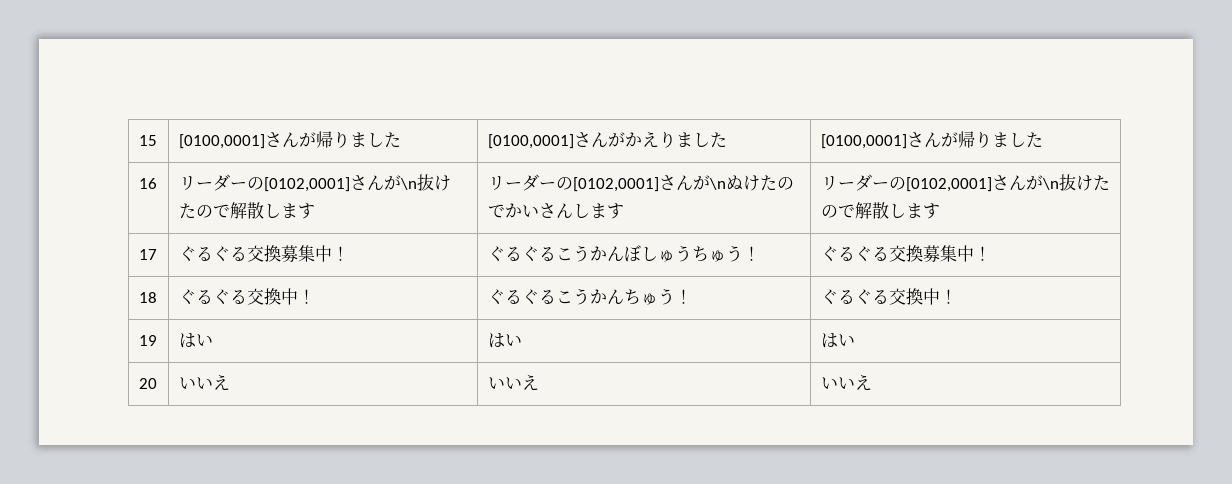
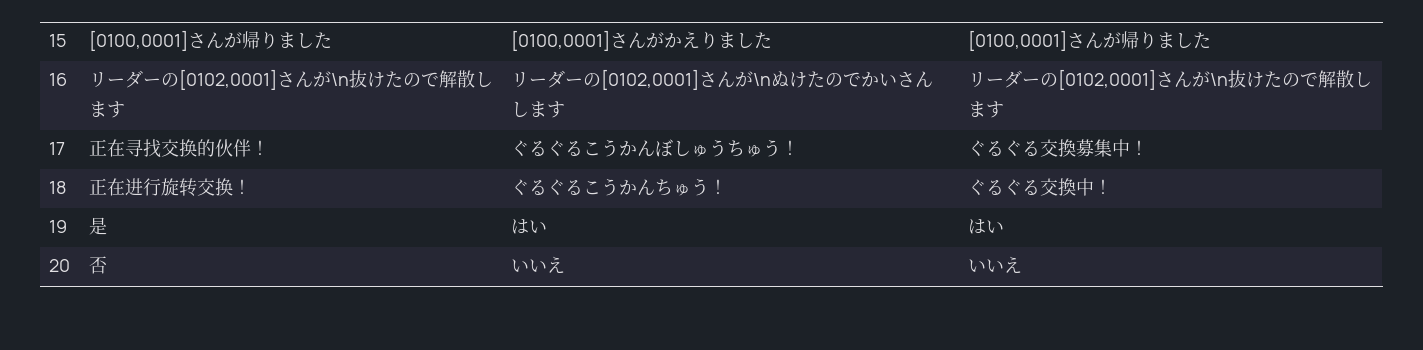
[178,245,332,262] ぐるぐる交換募集中 -> [89,139,252,158] 正在寻找交换的伙伴
[178,288,298,305] ぐるぐる交換中 -> [89,178,234,197] 正在进行旋转交换
[178,333,213,348] はい -> [89,217,108,235] 是
[178,374,230,390] いいえ -> [89,256,108,274] 否

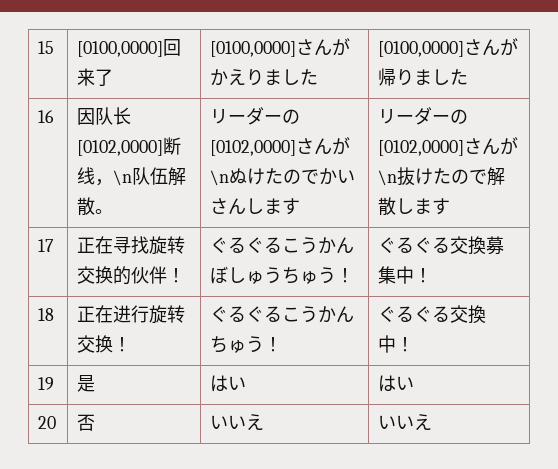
[89,30,333,51] [511,30,611,51] [0100,0001]さんが帰りました | [0100,0001] -> [77,39,182,57] [77,68,114,86] [210,41,297,57] [0100,0000]回来了 | [0100,0000]
[968,30,1068,51] [0100,0001] -> [378,41,465,57] [0100,0000]
[89,69,494,90] [89,101,126,118] [511,69,700,90] リーダーの[0102,0001]さんが\n抜けたので解散します | リーダーの[0102,0001] -> [77,107,132,125] [77,137,182,156] [77,167,187,186] [77,197,114,216] [210,107,301,125] [210,140,297,156] 因队长[0102,0000]断线，\n队伍解散。 | リーダーの[0102,0000]
[1058,69,1157,90] [0102,0001] -> [378,140,465,156] [0102,0000]
(162, 148) none -> [149,236,186,255] 旋转

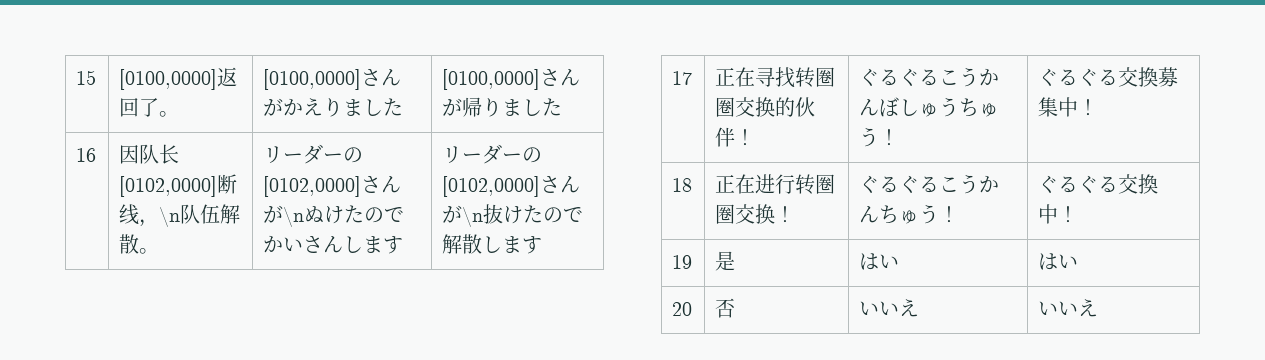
[163,39,182,56] [77,68,96,86] 回来 -> [217,67,238,87] [119,98,140,117] 返回
(114, 77) none -> [159,111,180,117] 。
[149,236,186,255] 旋转 -> [795,67,836,88] [715,97,736,117] 转圈圈
[149,305,186,324] 旋转 -> [795,174,836,195] [715,204,736,224] 转圈圈

